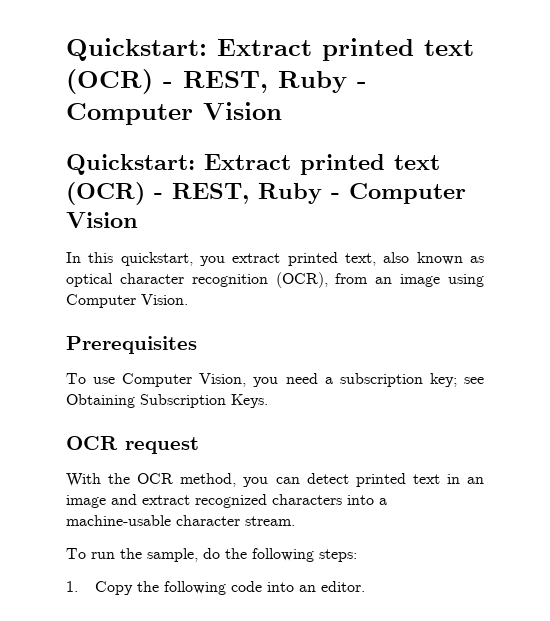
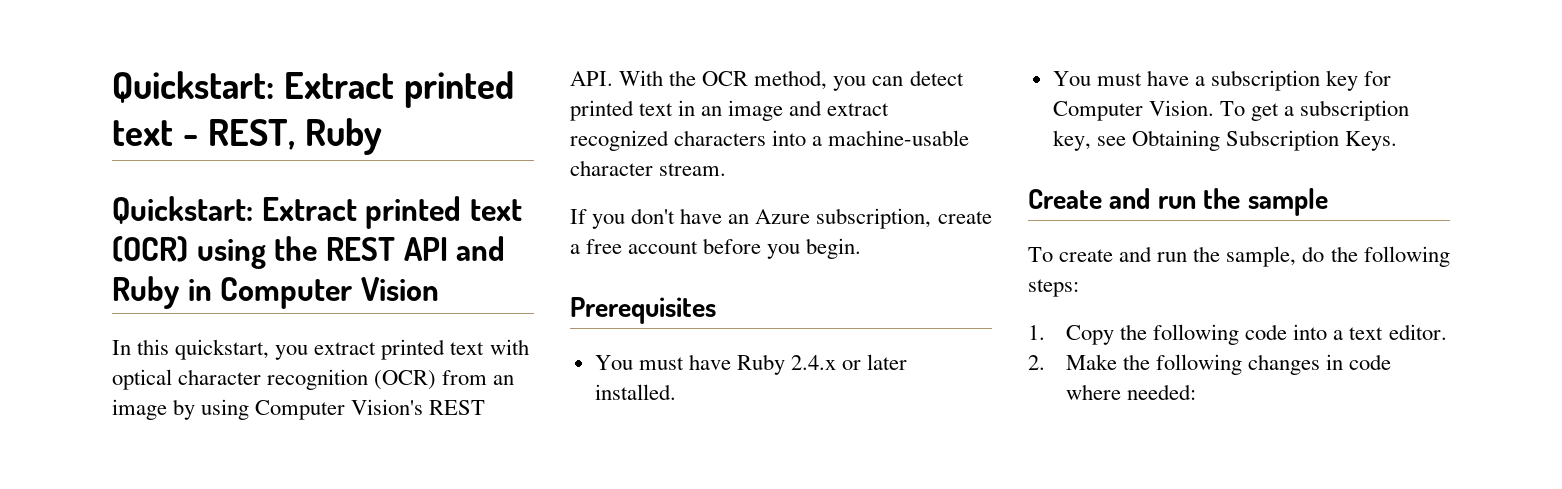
[66,38,474,61] [66,69,367,94] [66,102,282,125] [66,154,440,175] [66,182,340,205] Quickstart: Extract printed text (OCR) - REST, Ruby - Computer Vision // Quickstart: Extract printed text (OCR) - REST, Ruby - -> [112,71,514,108] [112,118,382,155] [112,196,522,229] [112,236,506,269] [112,276,212,309] Quickstart: Extract printed text - REST, Ruby // Quickstart: Extract printed text (OCR) using the REST API and Ruby in
[345,252,484,266] text, also known as -> [450,339,529,355] text with
[275,272,328,288] (OCR), -> [374,370,437,390] (OCR)
(441, 280) none -> [173,399,196,420] by
[141,294,188,305] [66,336,197,354] [66,373,484,387] [66,394,268,408] [66,436,199,454] Vision. // Prerequisites // To use Computer Vision, you need a subscription key; see Obtaining Subscription Keys. // OCR request // -> [351,399,486,415] [570,71,613,86] Vision's REST API.
[66,548,86,559] To -> [570,208,992,229] [570,238,862,259] [570,297,716,324] [594,354,908,375] [594,384,676,400] [1052,70,1392,91] [1052,100,1410,121] [1052,130,1398,151] [1028,188,1328,216] [1028,246,1153,262] If you don't have an Azure subscription, create a free account before you begin. // Prerequisites // You must have Ruby 2.4.x or later installed. // You must have a subscription key for Computer Vision. To get a subscription key, see Obtaining Subscription Keys. // Create and run the sample // To create and
[298,585,316,592] an -> [1333,327,1384,340] a text
(365, 586) none -> [1028,354,1392,375] [1065,384,1197,400] // 2. Make the following changes in code where needed:

